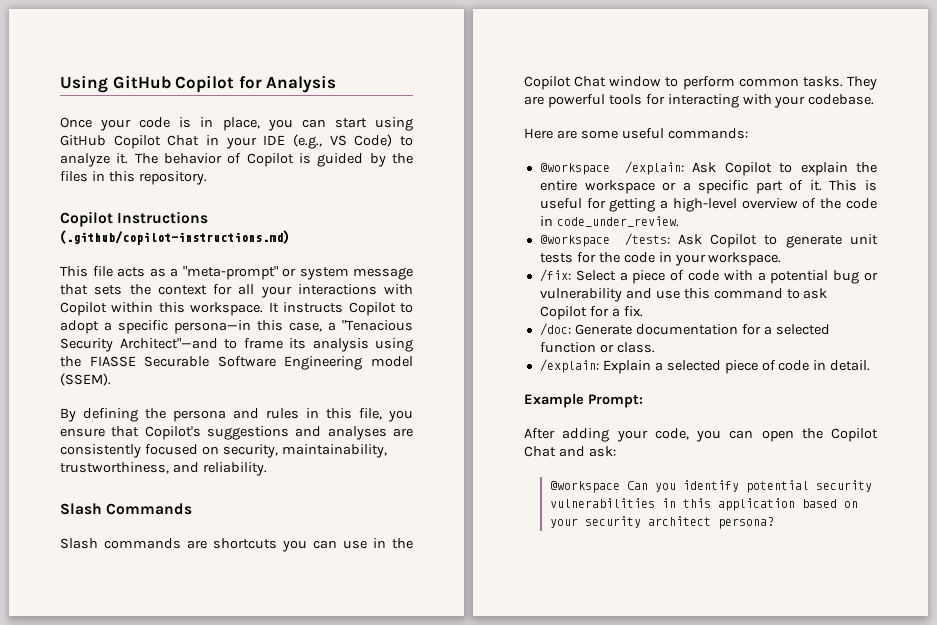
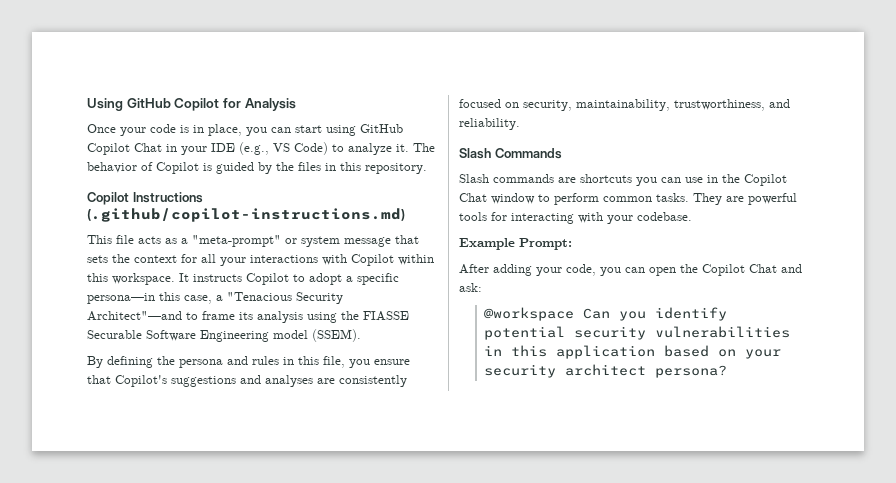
[524,128,748,139] [539,161,877,176] [539,180,877,194] [539,198,878,212] [539,216,679,227] [539,233,878,248] [539,252,782,266] [539,269,878,284] [539,288,828,302] [539,306,643,320] [539,323,830,336] [539,342,655,353] [539,359,871,374] // Here are some useful commands: // @workspace /explain: Ask Copilot to explain the entire workspace or a specific part of it. This is useful for getting a high-level overview of the code in code_under_review. // @workspace /tests: Ask Copilot to generate unit tests for the code in your workspace. // /fix: Select a piece of code with a potential bug or vulnerability and use this command to ask Copilot for a fix. // /doc: Generate documentation for a selected function or class. // /explain: Explain a selected piece of code in detail. -> (692, 216) none

